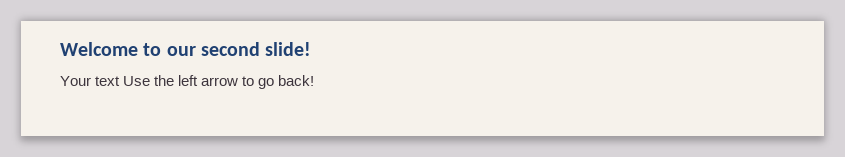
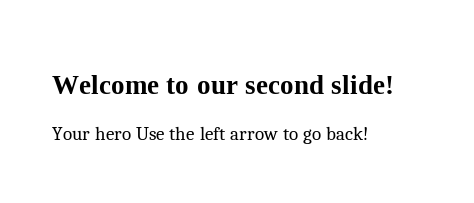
[95,76,121,86] text -> [95,126,132,140] hero

